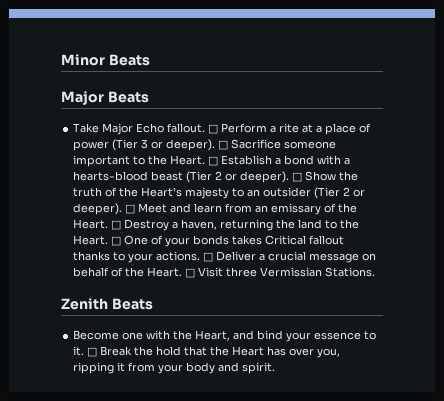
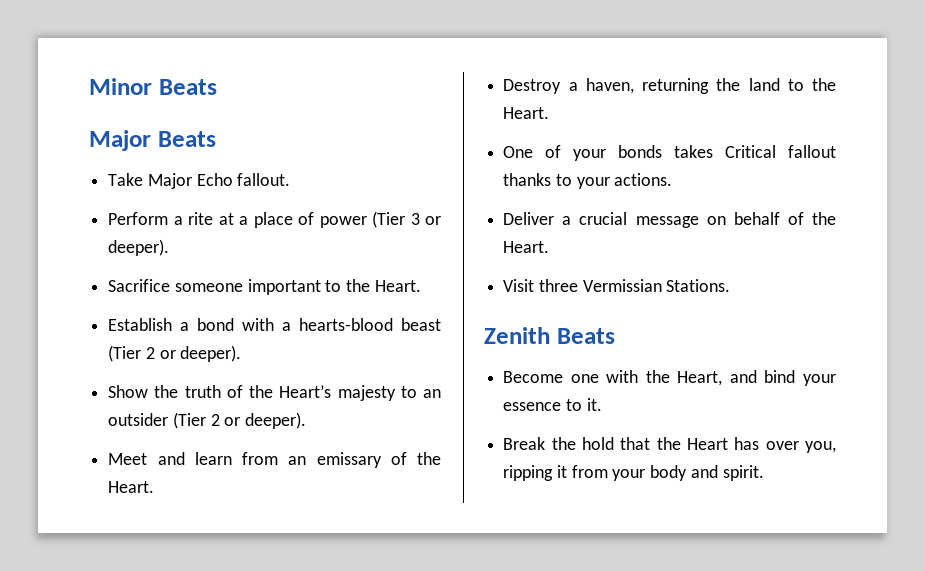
[208,124,219,134] □ -> (291, 179) //
[218,140,229,150] □ -> (170, 247) //
[208,156,219,166] □ -> (421, 286) //
[292,172,303,182] □ -> (242, 353) //
[125,204,136,214] □ -> (307, 420) //
[111,220,122,230] □ -> (155, 487) //
[111,236,122,246] □ -> (550, 113) //
[203,252,214,262] □ -> (673, 179) //
[185,268,196,278] □ -> (550, 247) //
[87,347,98,357] □ -> (602, 404) //

